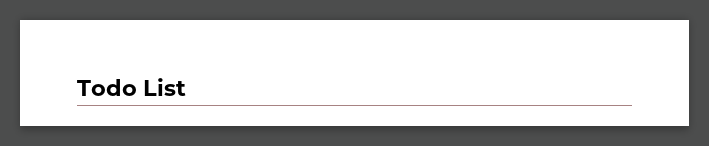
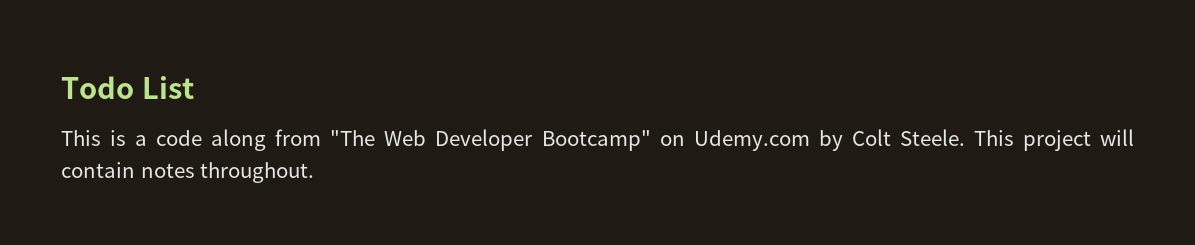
(187, 87) none -> [61,129,1135,151] [61,162,315,183] // This is a code along from "The Web Developer Bootcamp" on Udemy.com by Colt Steele. This project will contain notes throughout.

